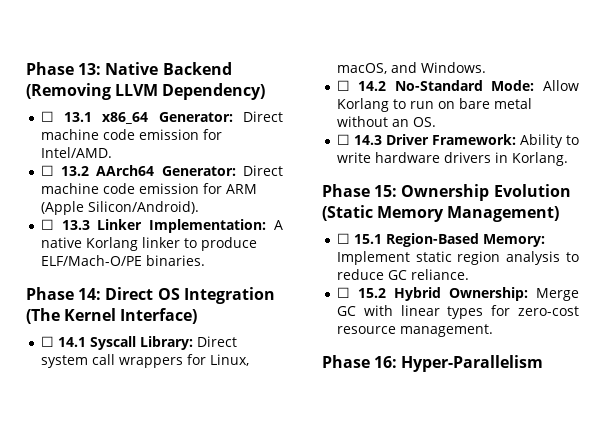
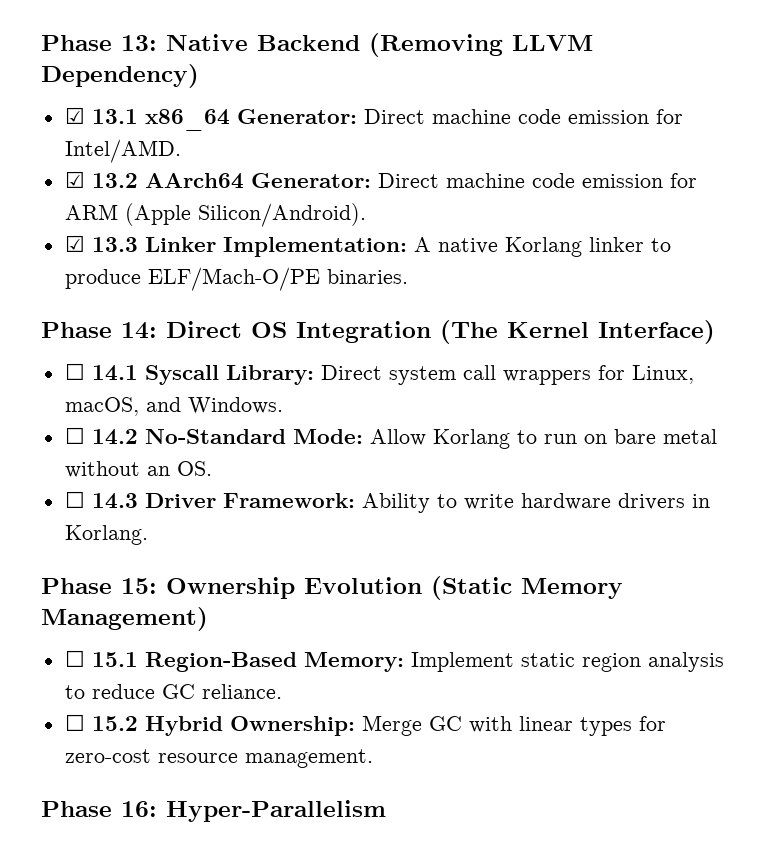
[40,111,54,122] ☐ -> [64,107,85,124] ☑
[40,165,54,176] ☐ -> [64,171,85,188] ☑
[40,219,54,230] ☐ -> [64,235,85,252] ☑

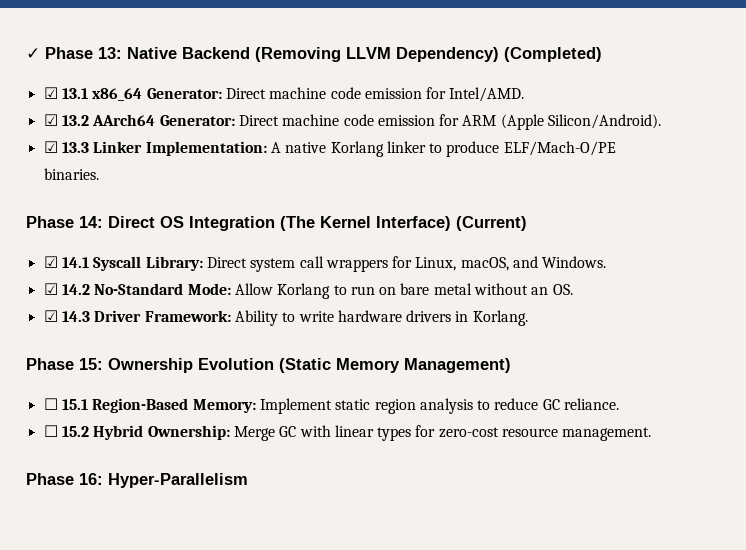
(41, 43) none -> [26,48,40,59] ✓
(199, 76) none -> [504,47,602,62] (Completed)
[64,363,85,380] // ☐ -> [456,216,527,231] [43,256,58,268] (Current) // ☑
[64,427,85,444] ☐ -> [43,283,58,295] ☑
[64,491,85,508] ☐ -> [43,310,58,322] ☑

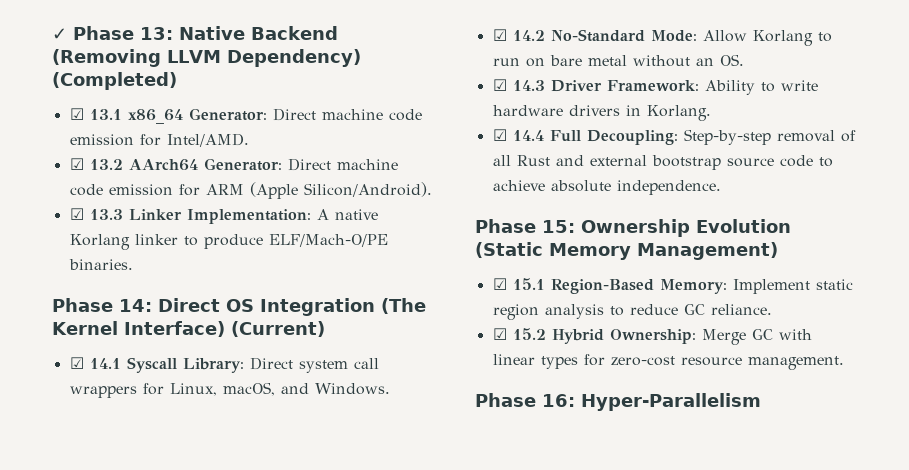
(528, 318) none -> [492,129,856,145] [492,155,833,170] [492,180,721,195] // ☑ 14.4 Full Decoupling: Step-by-step removal of all Rust and external bootstrap source code to achieve absolute independence.
[43,398,58,410] ☐ -> [492,278,507,290] ☑
[43,425,58,437] ☐ -> [492,328,507,340] ☑

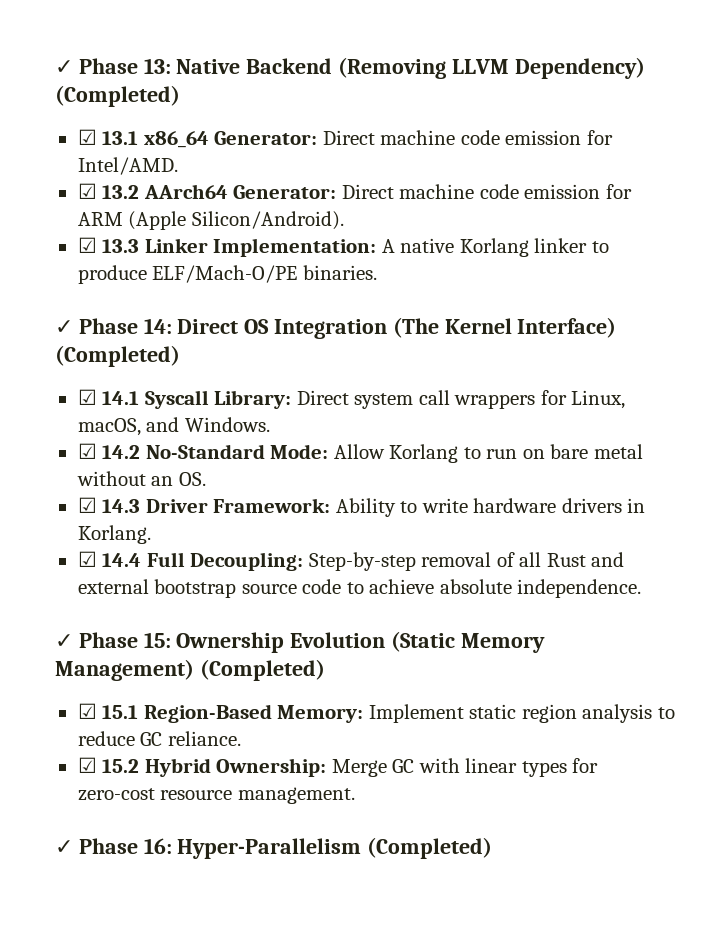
(133, 264) none -> [55,320,73,334] ✓
[231,321,325,337] (Current) -> [55,345,180,367] (Completed)
(721, 187) none -> [55,634,73,648] ✓
(778, 251) none -> [199,659,325,681] (Completed)
(844, 363) none -> [55,840,73,854] ✓
(761, 402) none -> [367,837,493,859] (Completed)

